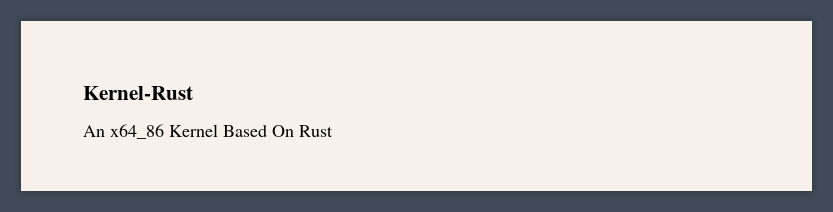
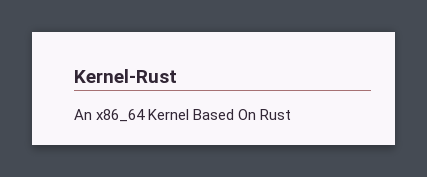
[110,124,164,139] x64_86 -> [96,109,146,122] x86_64

